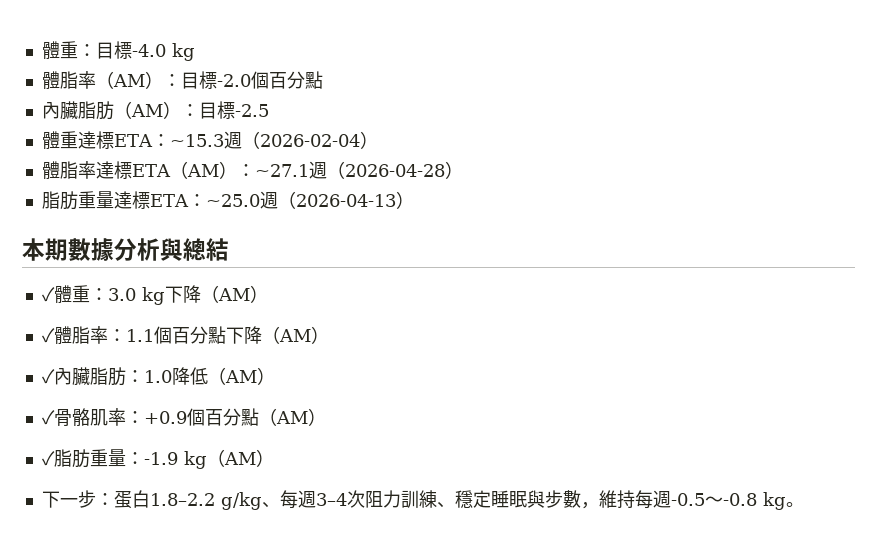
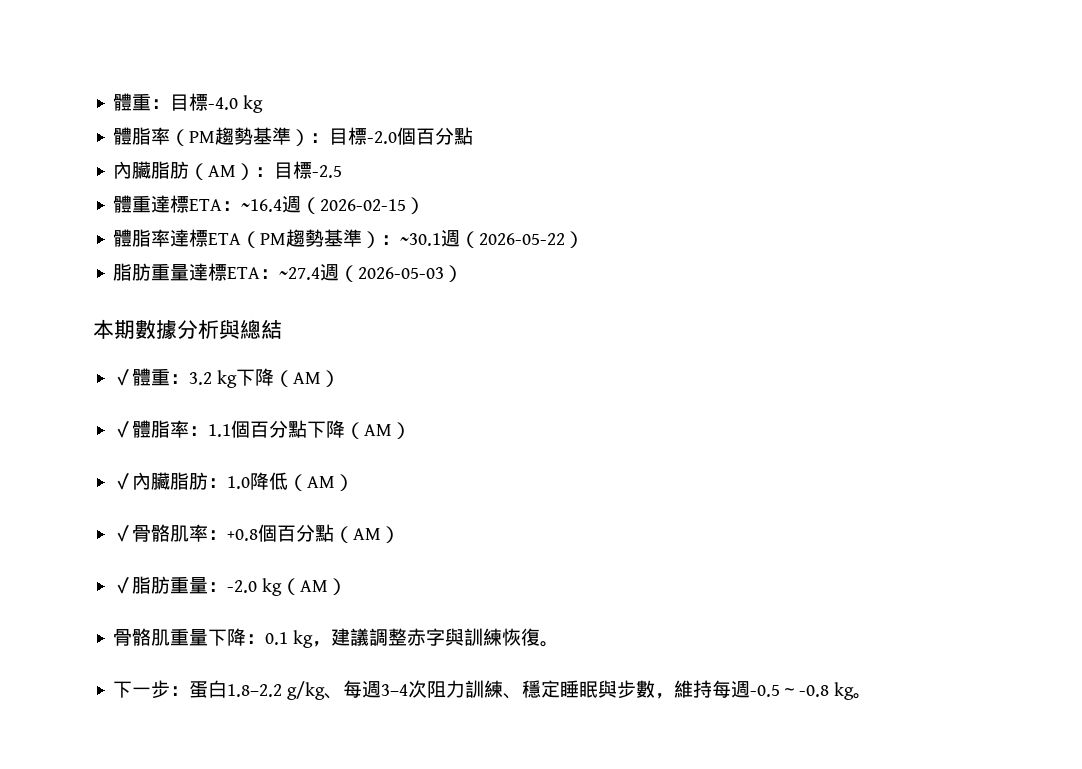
[112,74,145,87] AM -> [189,127,292,145] PM趨勢基準
[169,131,360,149] ~15.3週（2026-02-04 -> [241,196,407,214] ~16.4週（2026-02-15
[186,161,445,179] AM）：~27.1週（2026-04-28 -> [260,229,566,248] PM趨勢基準）：~30.1週（2026-05-22
[205,191,396,209] ~25.0週（2026-04-13 -> [279,264,445,282] ~27.4週（2026-05-03
[107,288,136,301] 3.0 -> [189,372,213,385] 3.2
[143,411,187,424] +0.9 -> [227,529,259,541] +0.8
[143,452,178,465] -1.9 -> [227,580,258,593] -2.0
(274, 458) none -> [113,628,560,648] // 骨骼肌重量下降：0.1 kg，建議調整赤字與訓練恢復。

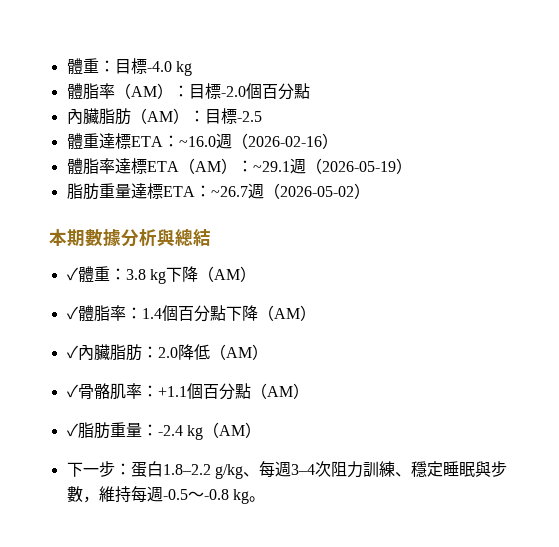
[189,127,292,145] PM趨勢基準 -> [130,86,157,97] AM
[241,196,407,214] ~16.4週（2026-02-15 -> [178,133,322,149] ~16.0週（2026-02-16
[260,229,566,248] PM趨勢基準）：~30.1週（2026-05-22 -> [194,158,396,174] AM）：~29.1週（2026-05-19
[279,264,445,282] ~27.4週（2026-05-03 -> [210,183,354,199] ~26.7週（2026-05-02
[189,372,213,385] 3.2 -> [125,269,146,280] 3.8
[208,424,232,437] 1.1 -> [141,308,162,319] 1.4
[227,476,251,489] 1.0 -> [157,347,178,358] 2.0
[227,529,259,541] +0.8 -> [157,386,187,397] +1.1
[227,580,258,593] -2.0 -> [157,425,183,436] -2.4
[113,628,560,648] // 骨骼肌重量下降：0.1 kg，建議調整赤字與訓練恢復。 -> (261, 430) none

